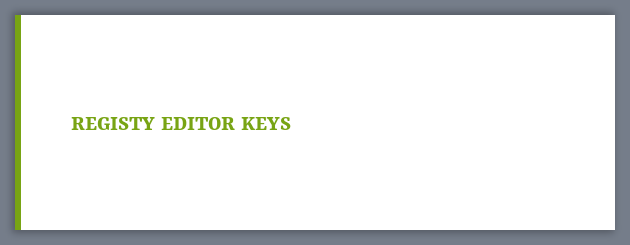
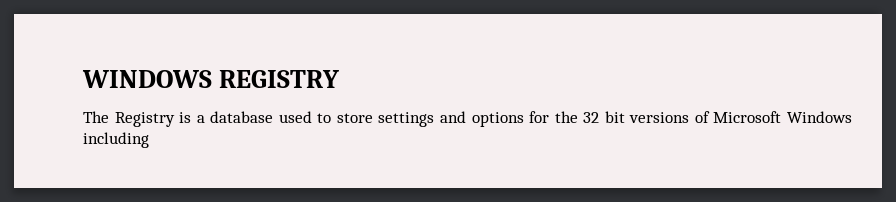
[71,117,292,130] REGISTY EDITOR KEYS -> [82,70,340,88] [83,111,852,127] [83,132,149,148] WINDOWS REGISTRY // The Registry is a database used to store settings and options for the 32 bit versions of Microsoft Windows including

